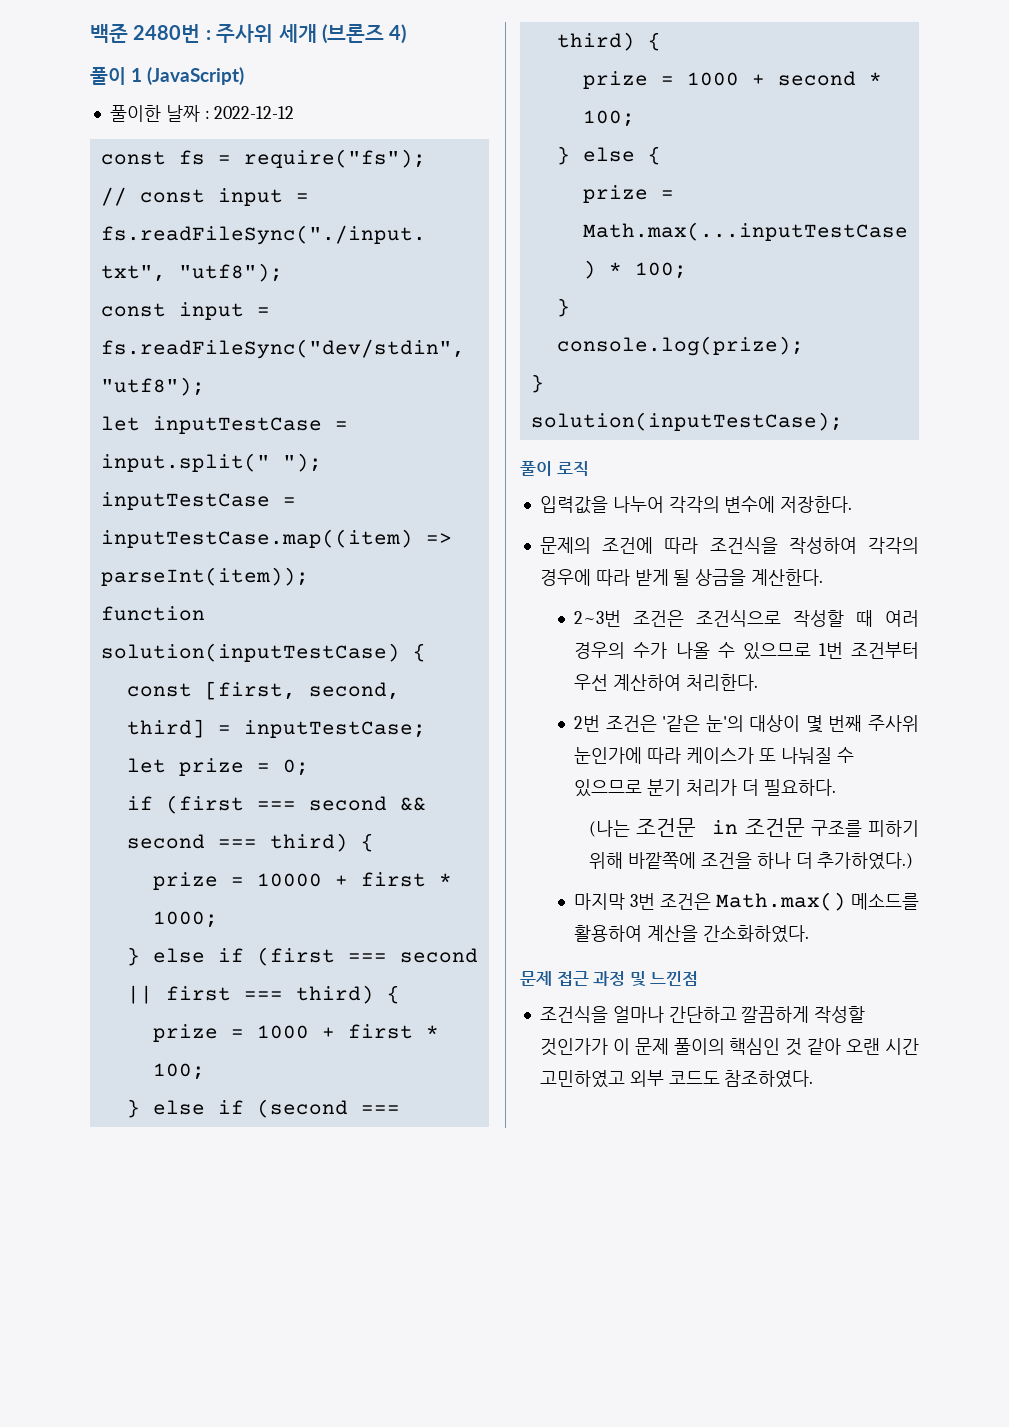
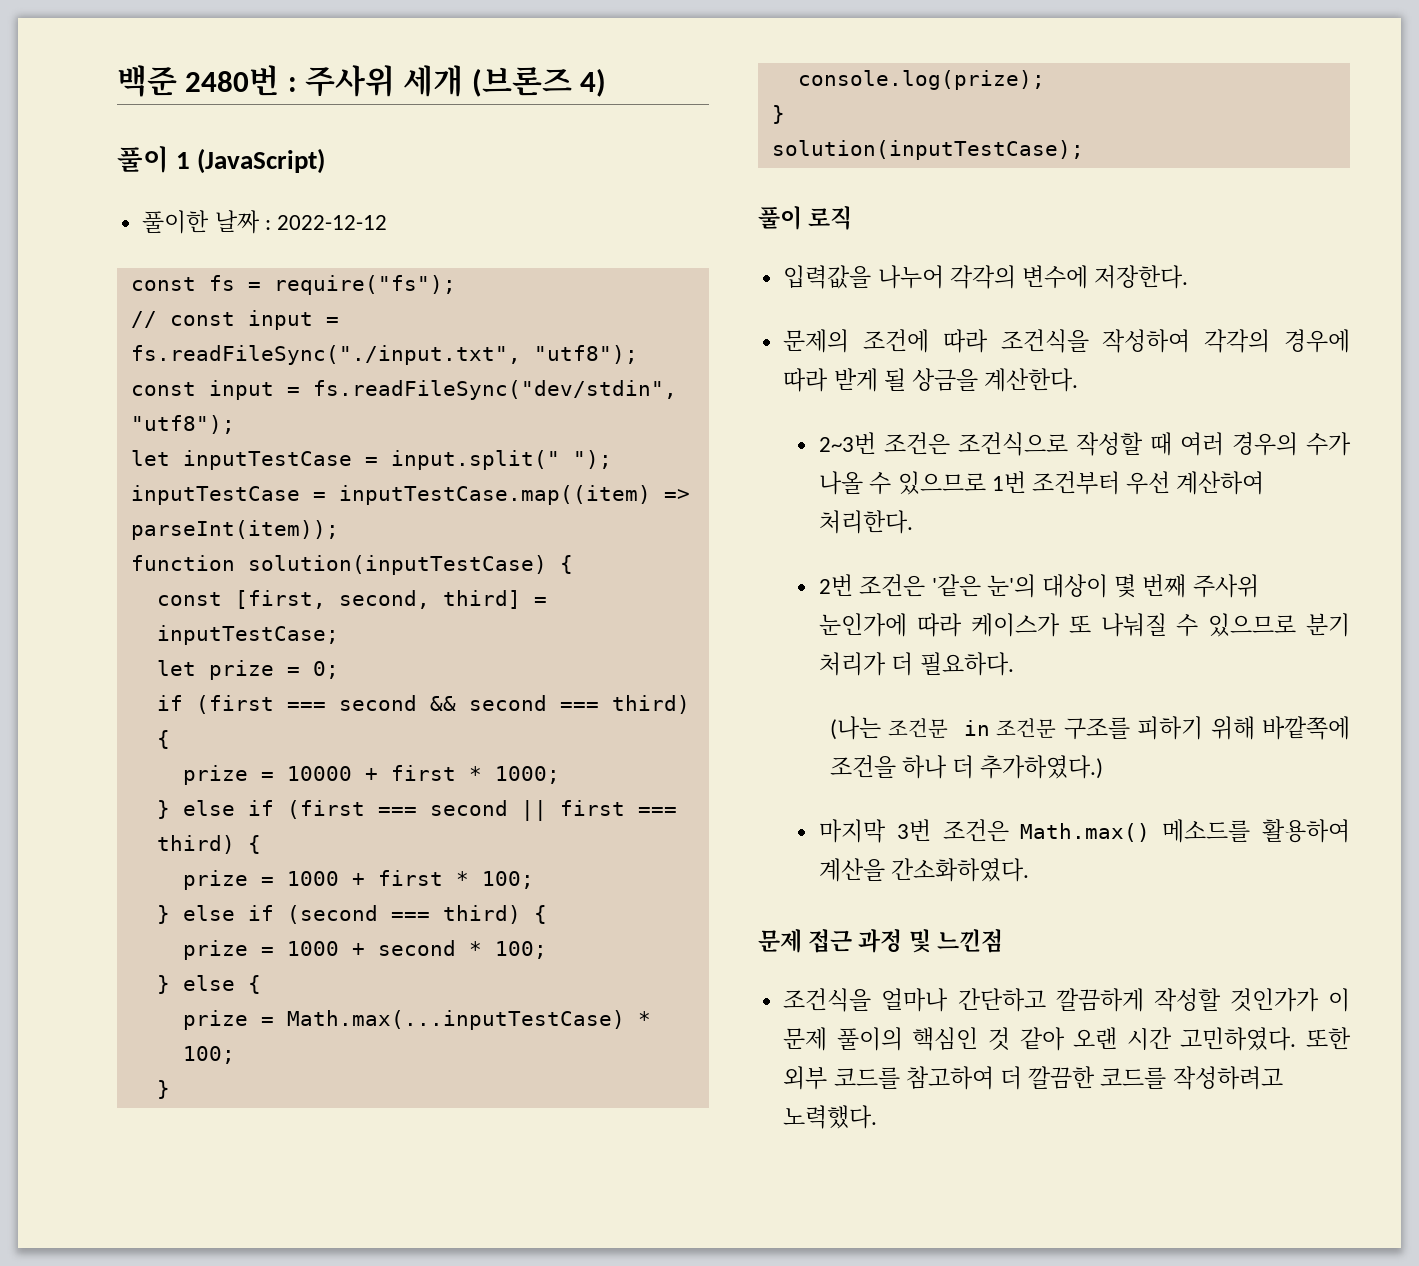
[539,1070,814,1088] 고민하였고 외부 코드도 참조하였다. -> [1180,1027,1351,1051] [783,1066,1283,1090] [783,1105,878,1129] 고민하였다. 또한 외부 코드를 참고하여 더 깔끔한 코드를 작성하려고 노력했다.

